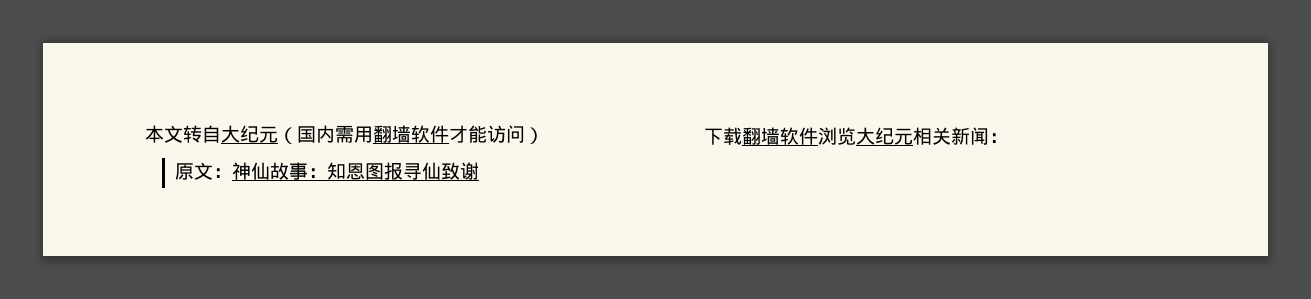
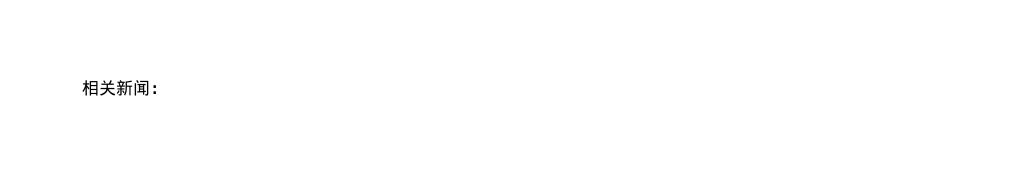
[145,125,544,144] [175,162,480,180] [704,127,913,145] 本文转自大纪元（国内需用翻墙软件才能访问） // 原文：神仙故事：知恩图报寻仙致谢 // 下载翻墙软件浏览大纪元 -> (82, 88) none

